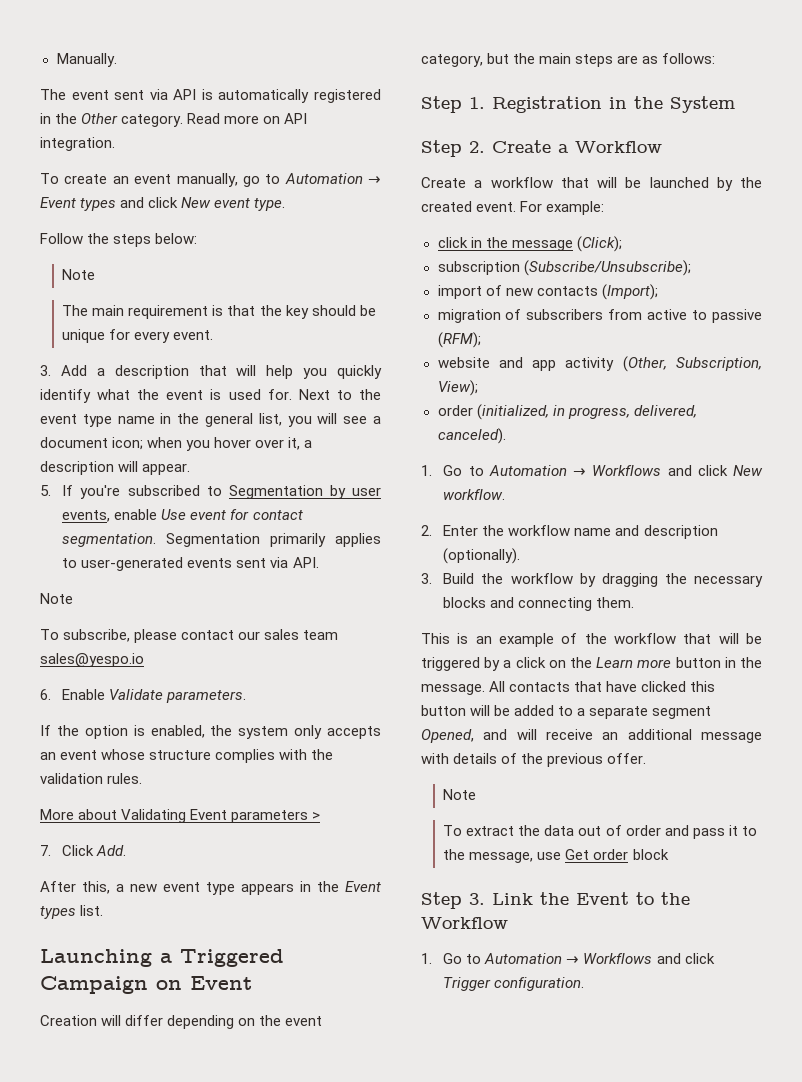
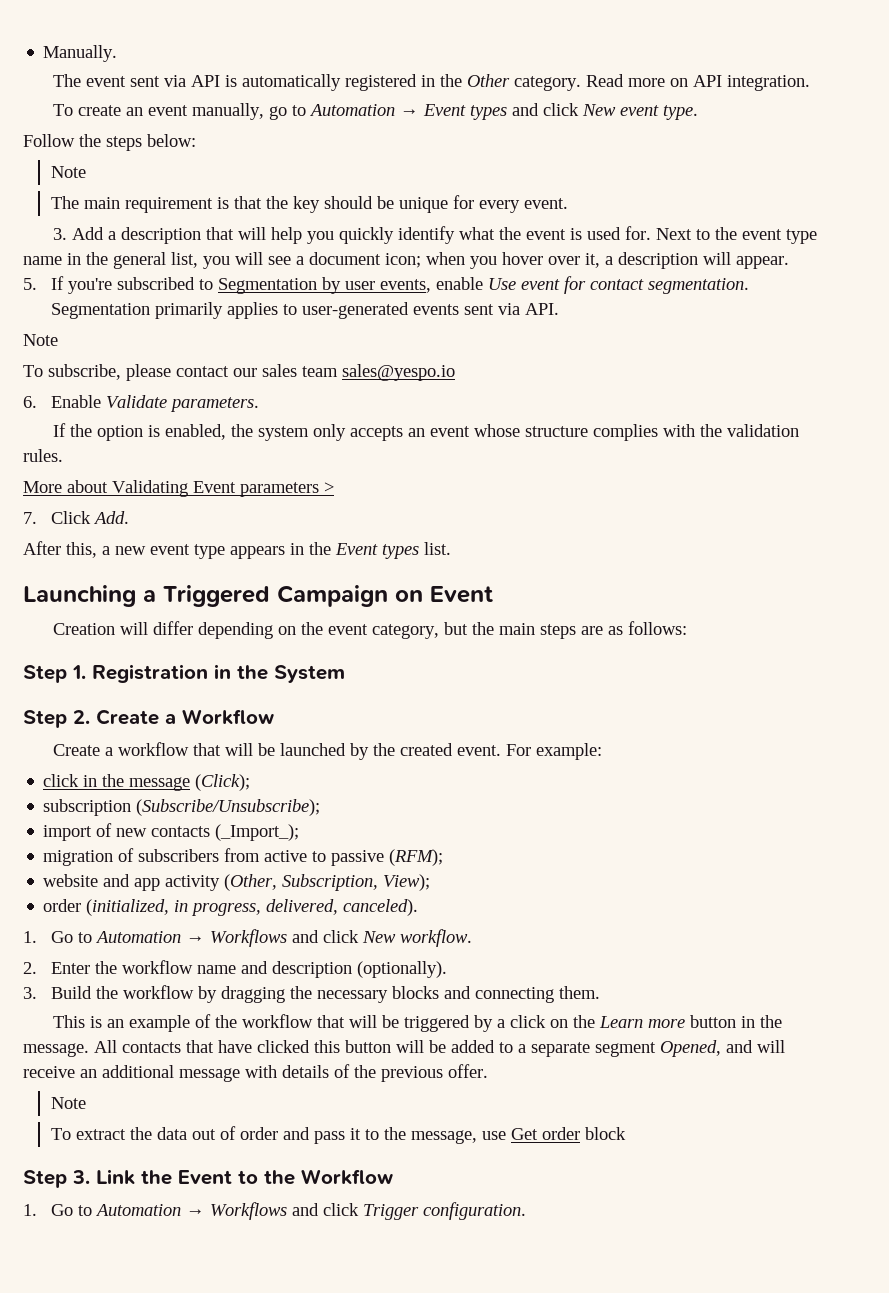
[601,284,658,300] (Import); -> [215,824,300,841] (_Import_);

